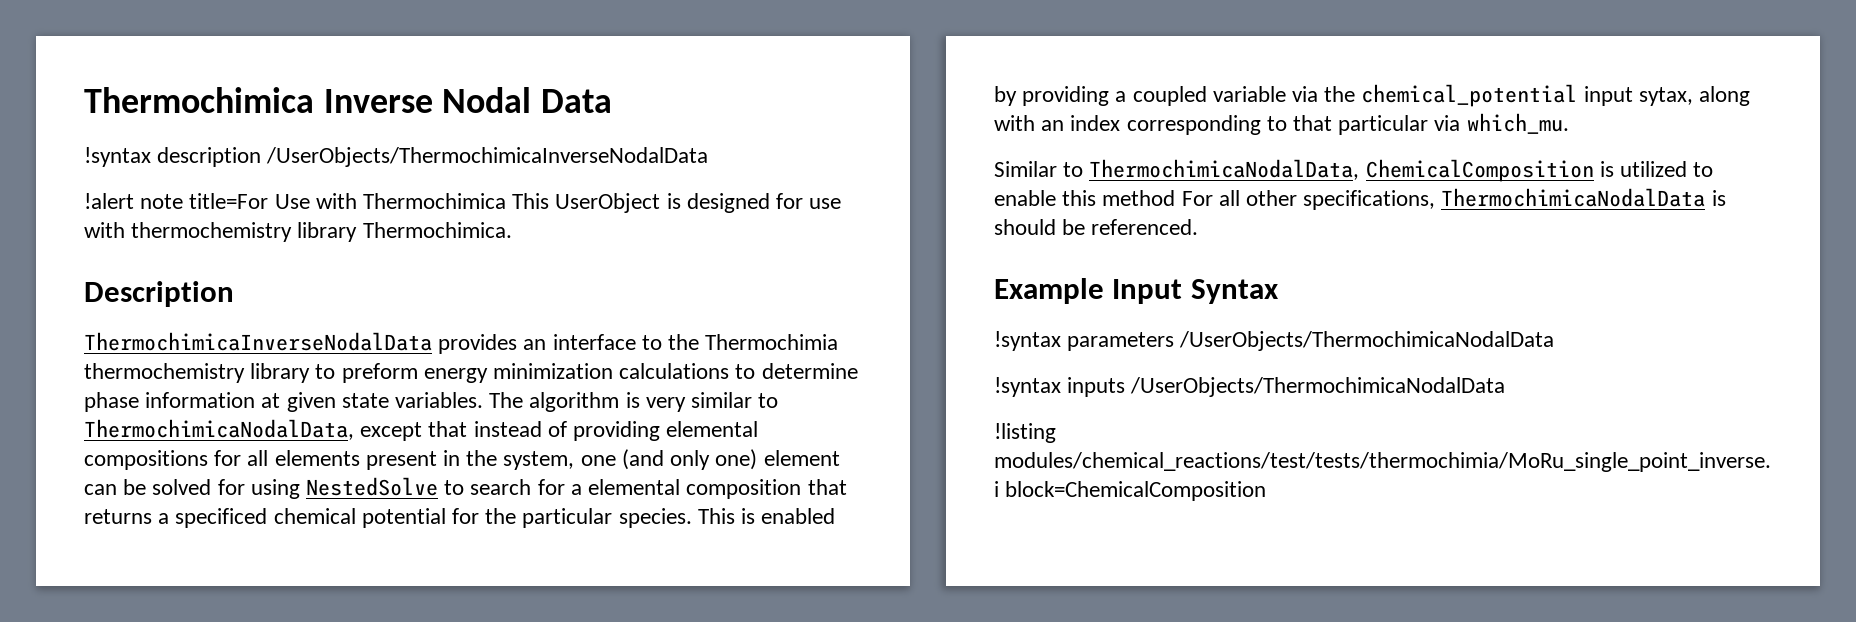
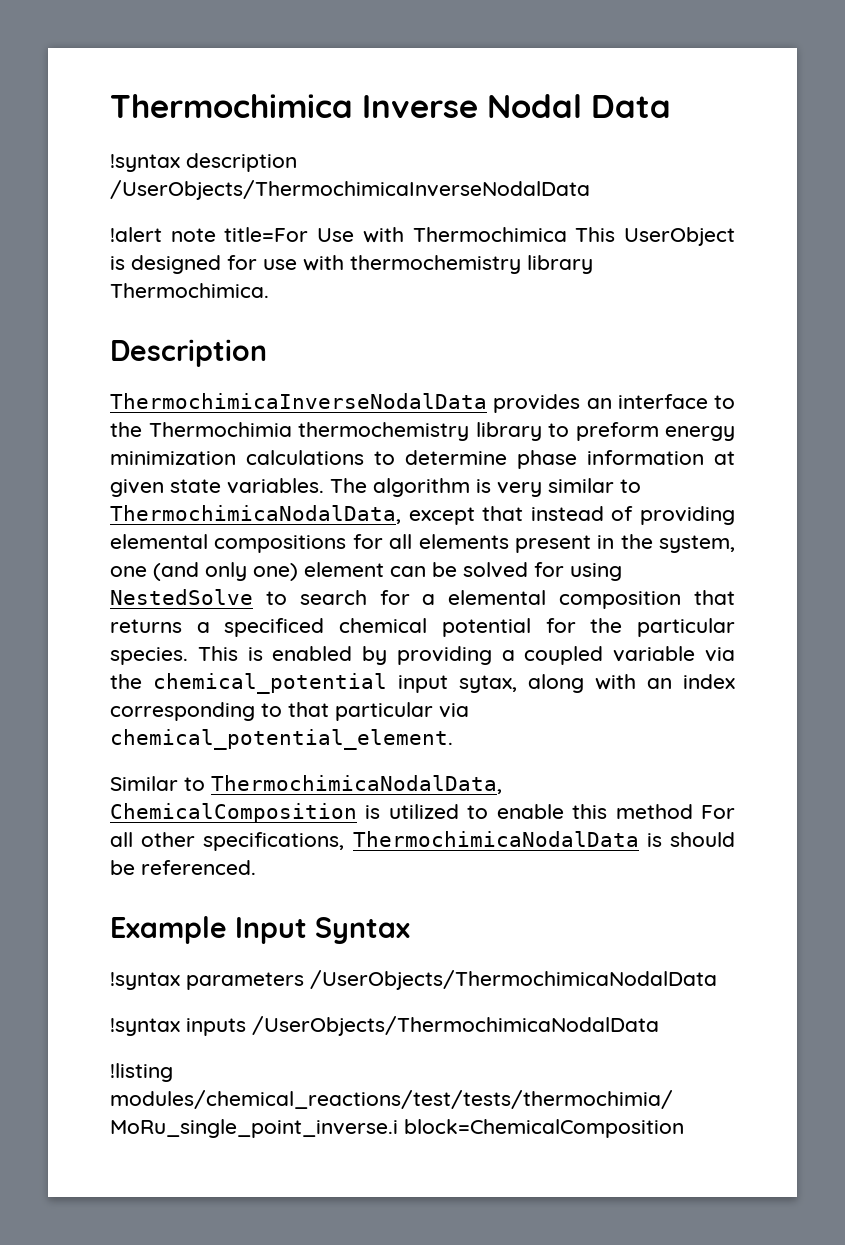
[1466,113,1569,134] which_mu. -> [110,729,453,750] chemical_potential_element.

